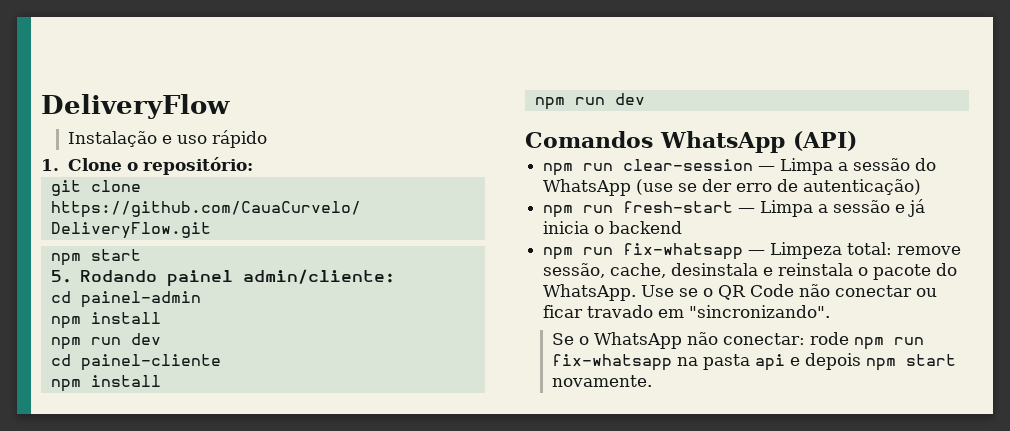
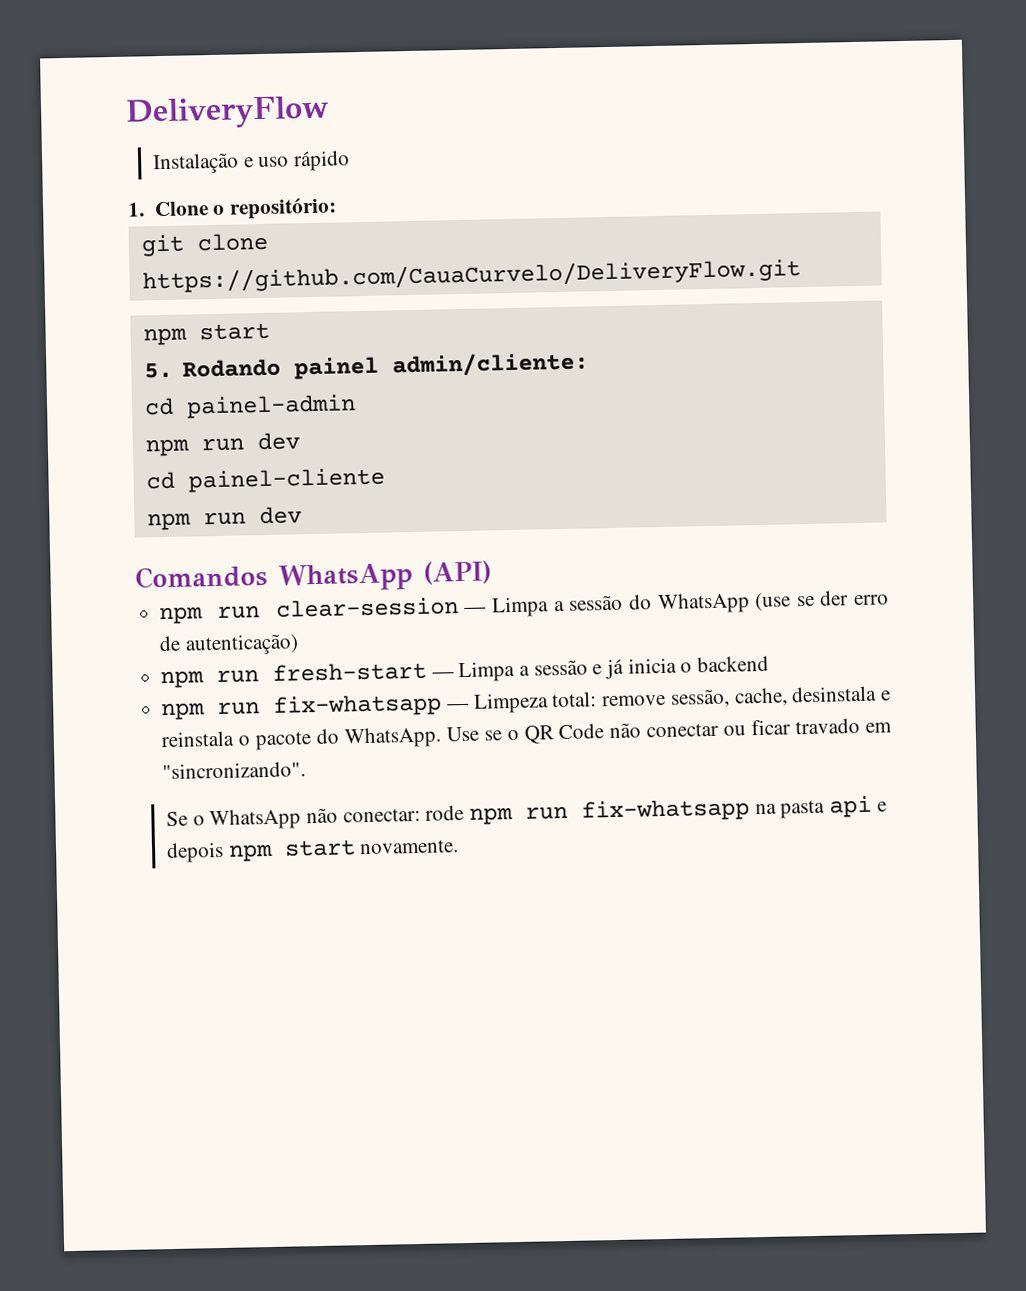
[50,312,161,329] // npm install -> (356, 406) none
[50,375,161,392] // npm install -> (385, 480) none

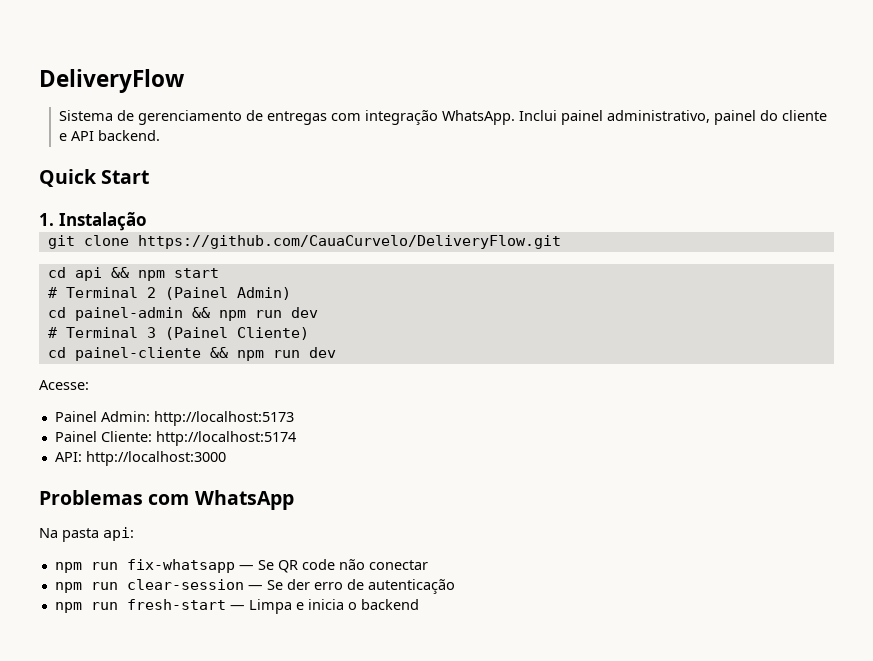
[152,150,351,175] [127,196,337,220] Instalação e uso rápido // 1. Clone o repositório: -> [59,110,828,125] [59,130,161,141] [39,169,150,187] [39,212,147,231] Sistema de gerenciamento de entregas com integração WhatsApp. Inclui painel administrativo, painel do cliente e API backend. // Quick Start // 1. Instalação
(801, 276) none -> [47,267,129,281] cd api &&
[143,351,590,380] 5. Rodando painel admin/cliente: -> [47,287,291,300] # Terminal 2 (Painel Admin)
[144,432,300,457] // npm run dev -> [191,307,318,321] [47,327,309,340] && npm run dev // # Terminal 3 (Painel Cliente)
[146,506,302,531] [135,560,492,592] [159,592,815,625] // npm run dev // Comandos WhatsApp (API) // npm run clear-session — Limpa a sessão do WhatsApp (use se -> [209,347,336,361] [39,380,89,390] [54,411,294,426] [54,431,296,446] [54,451,226,466] [39,490,294,510] [39,527,134,542] [54,559,428,573] [54,579,283,593] && npm run dev // Acesse: // Painel Admin: http://localhost:5173 // Painel Cliente: http://localhost:5174 // API: http://localhost:3000 // Problemas com WhatsApp // Na pasta api: // npm run fix-whatsapp — Se QR code não conectar // npm run clear-session — Se
[184,633,299,656] autenticação) -> [367,579,455,594] autenticação
[519,658,625,680] a sessão e já -> [295,602,304,610] e
[161,685,891,721] [161,717,892,751] [162,761,307,780] [166,795,887,831] [166,839,460,864] // npm run fix-whatsapp — Limpeza total: remove sessão, cache, desinstala e reinstala o pacote do WhatsApp. Use se o QR Code não conectar ou ficar travado em "sincronizando". // Se o WhatsApp não conectar: rode npm run fix-whatsapp na pasta api e depois npm start novamente. -> (419, 604) none

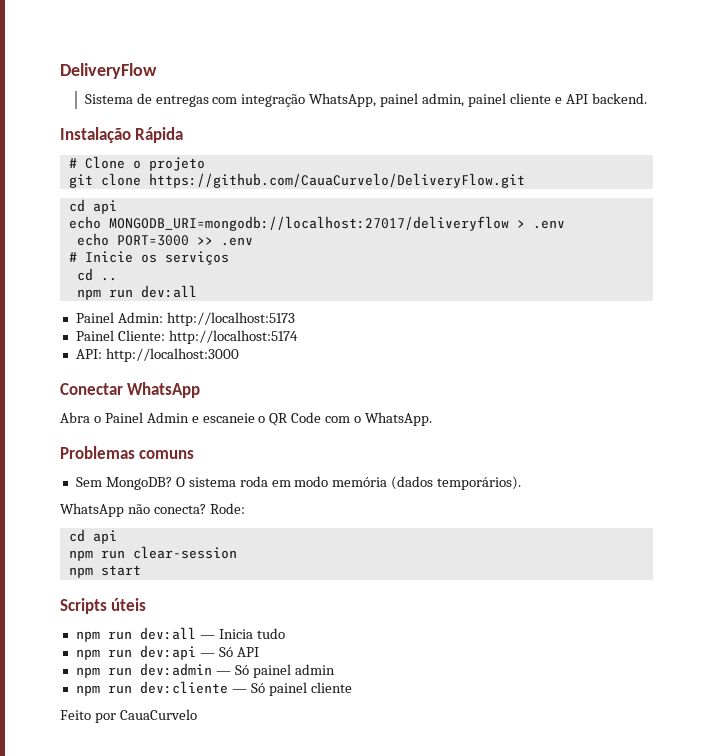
[138,110,264,125] gerenciamento de -> (152, 98) none
[442,110,828,125] [59,130,161,141] [39,169,150,187] [39,212,147,231] WhatsApp. Inclui painel administrativo, painel do cliente e API backend. // Quick Start // 1. Instalação -> [309,93,647,107] [60,127,184,143] [68,156,205,171] WhatsApp, painel admin, painel cliente e API backend. // Instalação Rápida // # Clone o projeto
[110,267,219,281] [47,287,291,300] [47,307,318,321] [47,327,309,340] [47,347,336,361] [39,380,89,390] && npm start // # Terminal 2 (Painel Admin) // cd painel-admin && npm run dev // # Terminal 3 (Painel Cliente) // cd painel-cliente && npm run dev // Acesse: -> [68,216,565,231] [76,233,253,246] [68,251,229,265] [76,268,117,281] [76,285,197,300] // echo MONGODB_URI=mongodb://localhost:27017/deliveryflow > .env // echo PORT=3000 >> .env // # Inicie os serviços // cd .. // npm run dev:all
[39,490,190,505] Problemas com -> [60,383,123,395] Conectar
[39,527,134,542] [54,559,428,573] [54,579,455,594] [54,599,419,614] Na pasta api: // npm run fix-whatsapp — Se QR code não conectar // npm run clear-session — Se der erro de autenticação // npm run fresh-start — Limpa e inicia o backend -> [60,412,433,426] [60,446,195,459] [75,476,522,490] [60,503,245,517] [68,529,117,544] [68,546,237,561] [68,565,141,578] [60,598,147,614] [75,627,285,642] [75,645,259,660] [75,663,335,678] [75,681,352,696] [60,709,197,723] Abra o Painel Admin e escaneie o QR Code com o WhatsApp. // Problemas comuns // Sem MongoDB? O sistema roda em modo memória (dados temporários). // WhatsApp não conecta? Rode: // cd api // npm run clear-session // npm start // Scripts úteis // npm run dev:all — Inicia tudo // npm run dev:api — Só API // npm run dev:admin — Só painel admin // npm run dev:cliente — Só painel cliente // Feito por CauaCurvelo

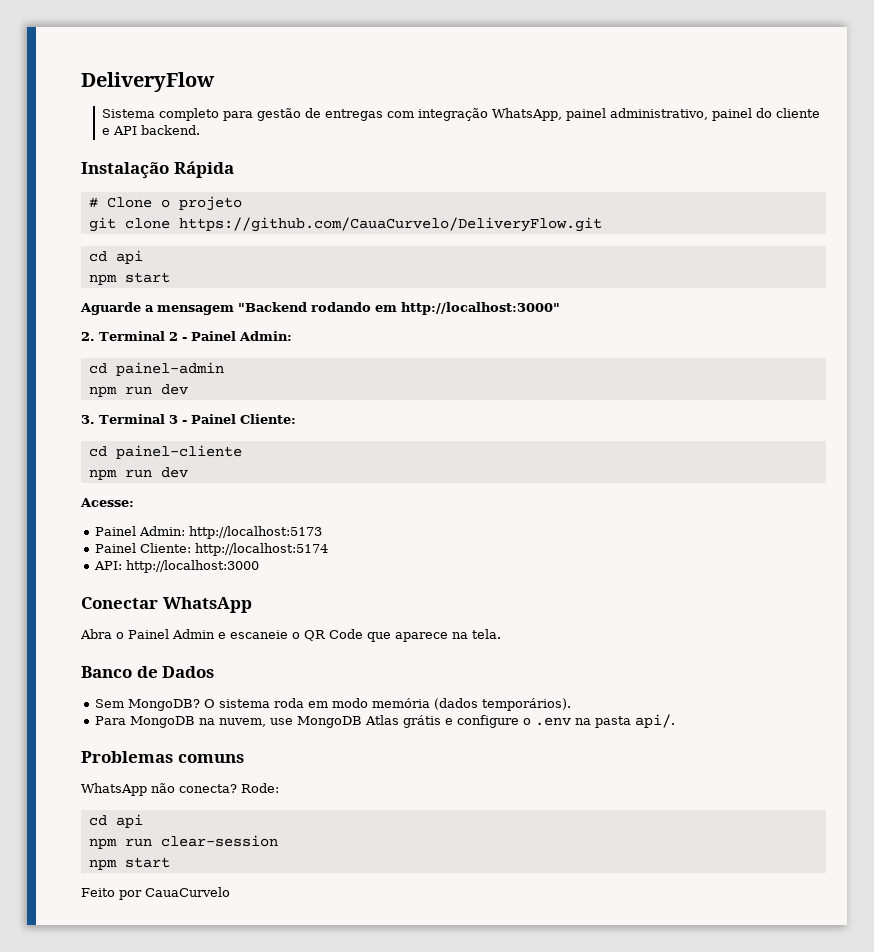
(133, 99) none -> [158,108,301,121] completo para gestão
[422,93,507,107] admin, painel -> [609,108,772,121] administrativo, painel do
[68,216,565,231] [76,233,253,246] [68,251,229,265] [76,268,117,281] [76,285,197,300] echo MONGODB_URI=mongodb://localhost:27017/deliveryflow > .env // echo PORT=3000 >> .env // # Inicie os serviços // cd .. // npm run dev:all -> [88,272,170,285] [80,302,560,315] [81,331,292,341] [88,362,224,376] [88,384,188,397] [81,414,296,424] [88,445,242,459] [88,467,188,480] [80,498,134,507] npm start // Aguarde a mensagem "Backend rodando em http://localhost:3000" // 2. Terminal 2 - Painel Admin: // cd painel-admin // npm run dev // 3. Terminal 3 - Painel Cliente: // cd painel-cliente // npm run dev // Acesse:
[325,412,433,426] [60,446,195,459] com o WhatsApp. // Problemas comuns -> [367,629,501,642] [81,666,215,678] que aparece na tela. // Banco de Dados
(522, 483) none -> [94,714,675,728] [81,751,244,763] // Para MongoDB na nuvem, use MongoDB Atlas grátis e configure o .env na pasta api/. // Problemas comuns
[60,598,147,614] [75,627,285,642] [75,645,259,660] [75,663,335,678] [75,681,352,696] // Scripts úteis // npm run dev:all — Inicia tudo // npm run dev:api — Só API // npm run dev:admin — Só painel admin // npm run dev:cliente — Só painel cliente -> (170, 862) none

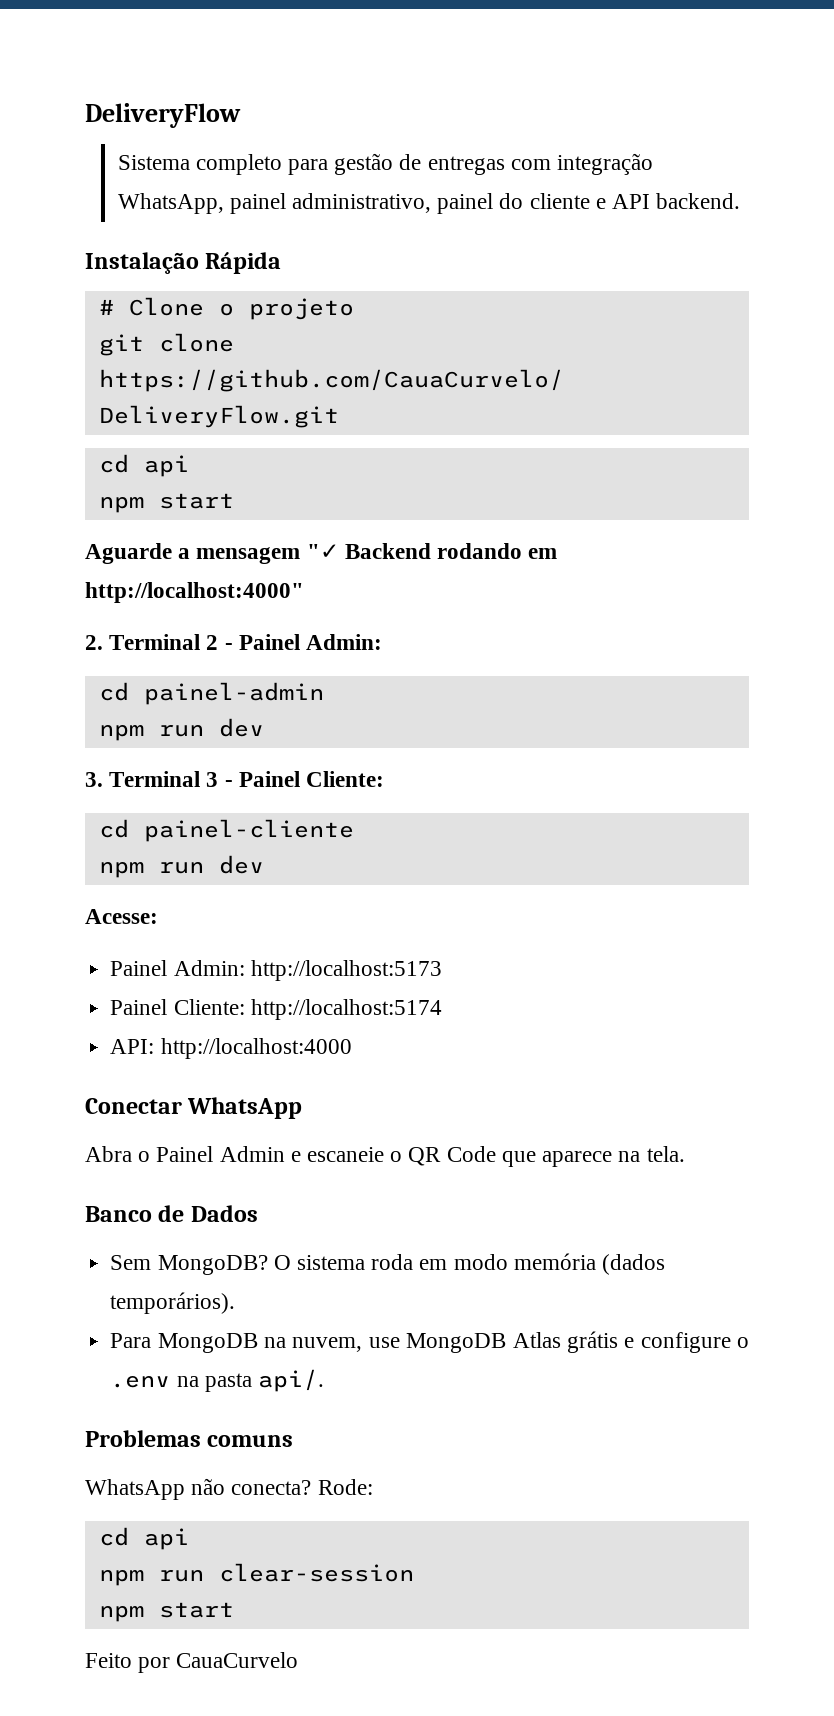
[238,302,307,312] "Backend -> [306,543,431,559] "✓ Backend
[401,302,560,315] http://localhost:3000" -> [85,582,304,603] http://localhost:4000"
[125,560,259,573] http://localhost:3000 -> [160,1038,352,1059] http://localhost:4000

